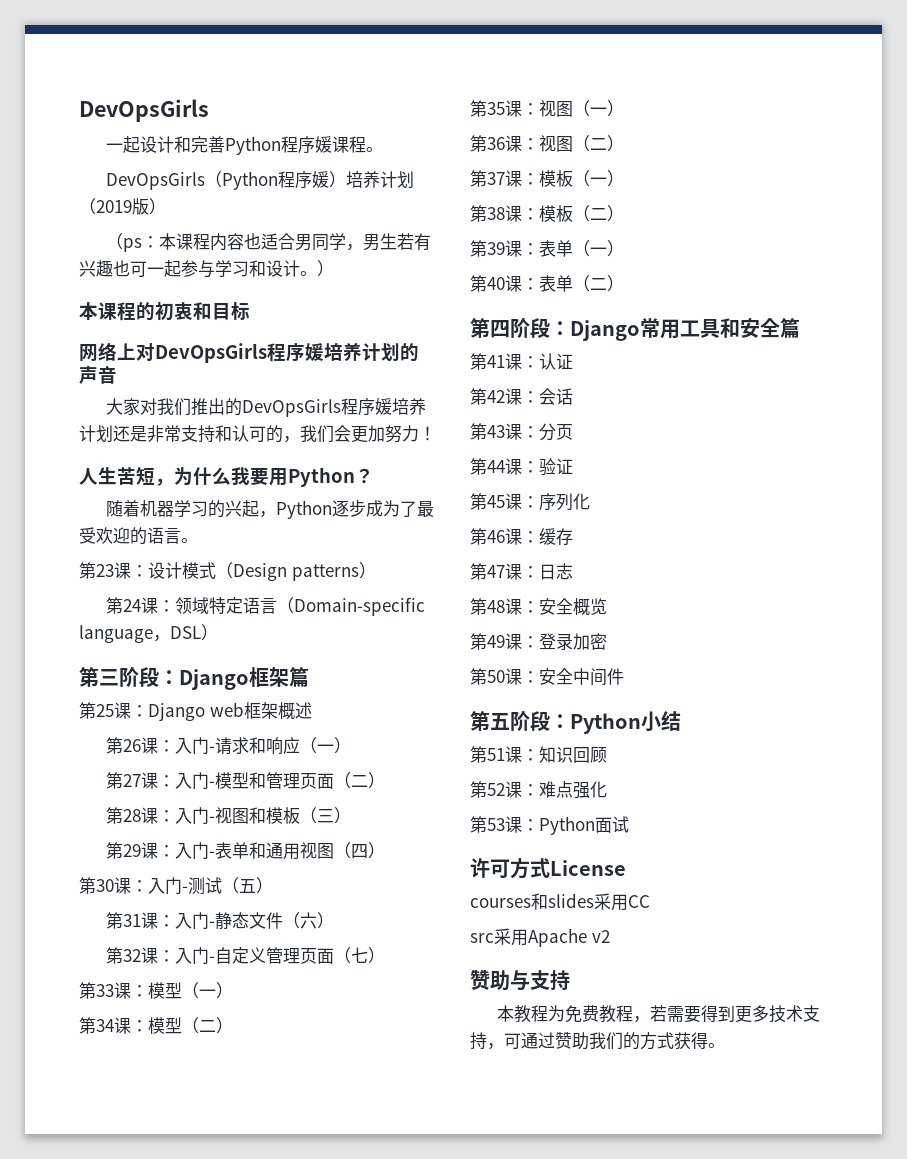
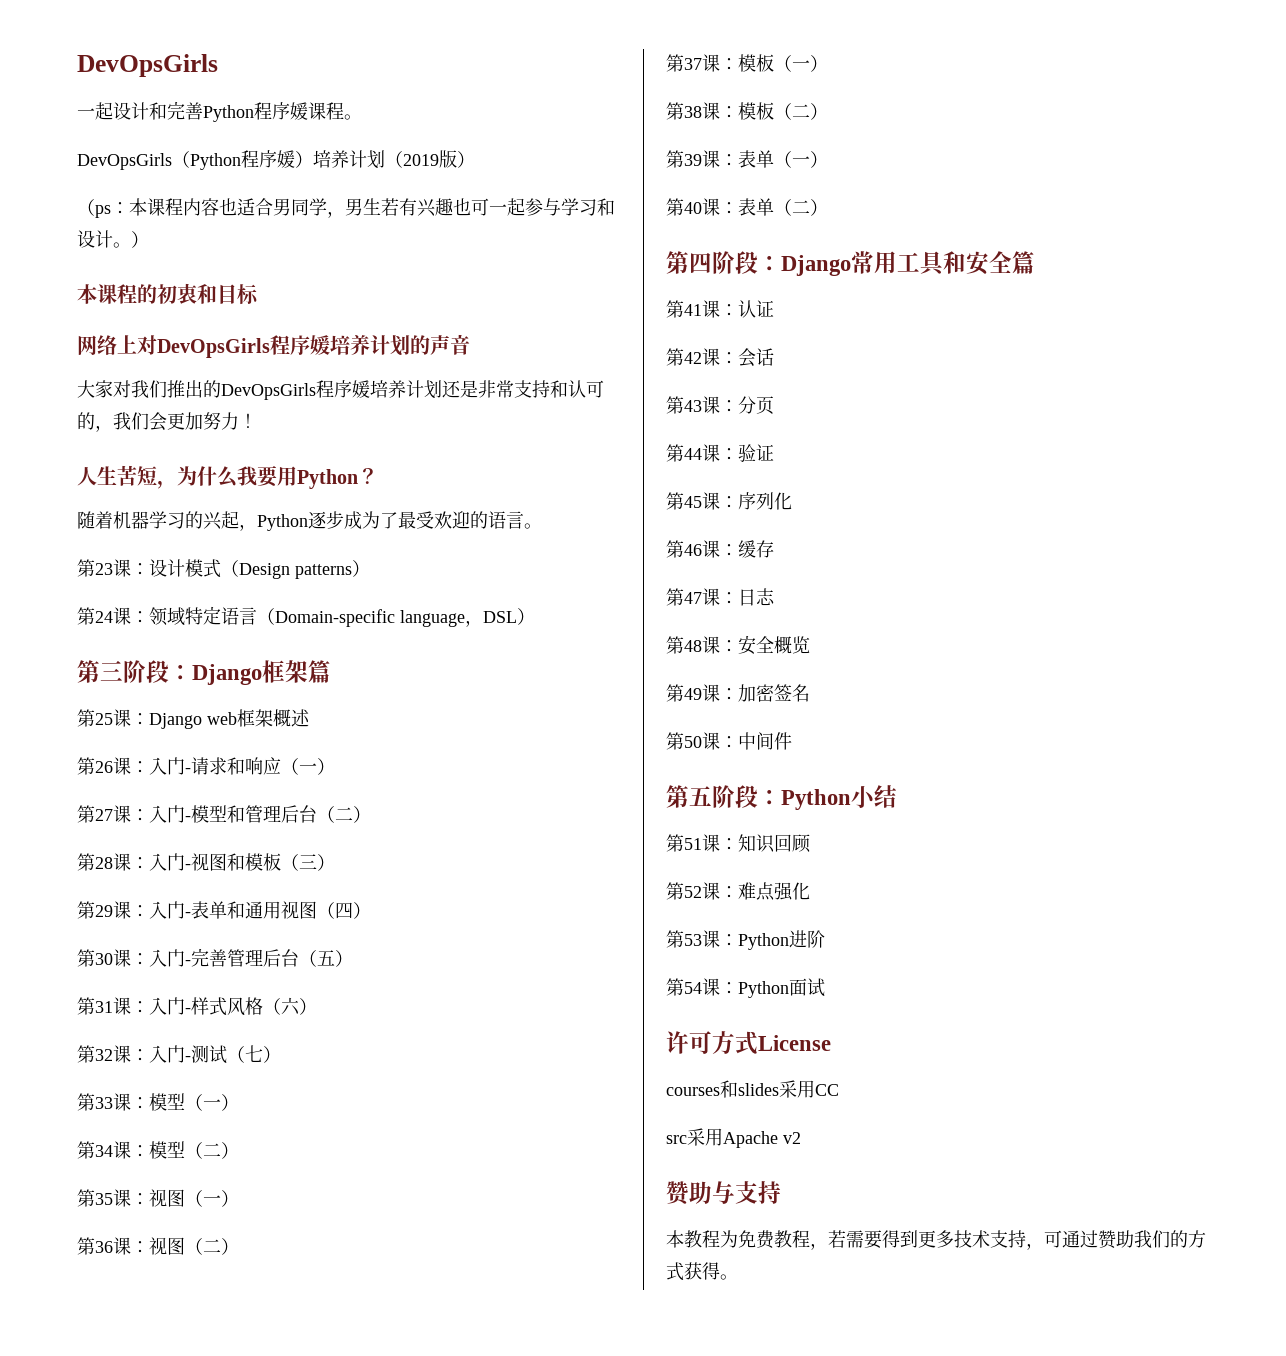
[299,773,334,789] 页面 -> [281,805,317,823] 后台
[188,877,222,895] 测试 -> [191,948,299,967] 完善管理后台
[214,912,283,929] 静态文件 -> [191,997,263,1016] 样式风格
[214,947,334,964] 自定义管理页面 -> [191,1045,227,1064] 测试
[539,633,573,650] 登录 -> (738, 694) none
(607, 641) none -> [774,684,810,702] 签名
[539,668,573,685] 安全 -> (738, 742) none
(595, 825) none -> [789,930,825,948] [666,978,789,998] 进阶 // 第54课：Python

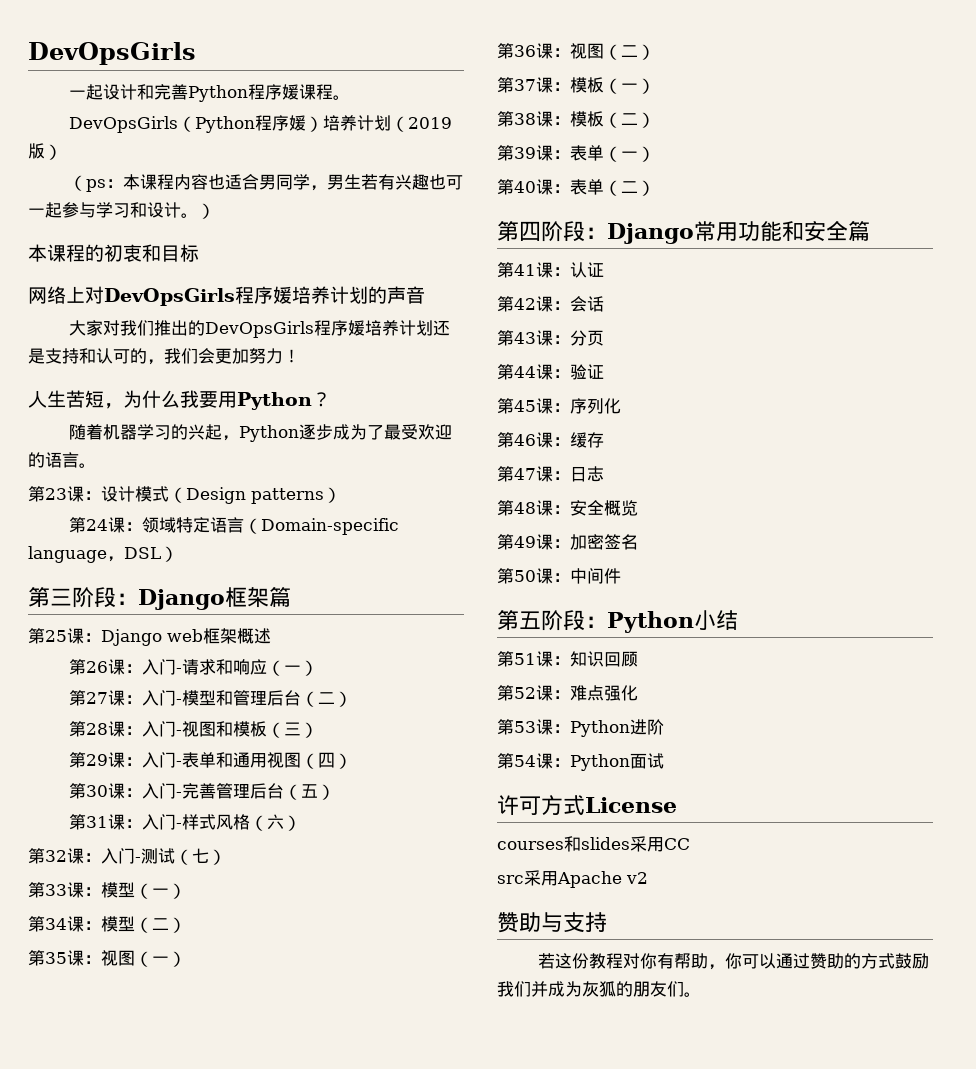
[478,380,514,398] 非常 -> (45, 356) none
[897,251,946,276] 工具 -> [738,221,782,241] 功能
[666,1230,1206,1250] [666,1262,720,1281] 本教程为免费教程，若需要得到更多技术支持，可通过赞助我们的方式获得 -> [537,953,929,970] [497,981,684,997] 若这份教程对你有帮助，你可以通过赞助的方式鼓励我们并成为灰狐的朋友们

